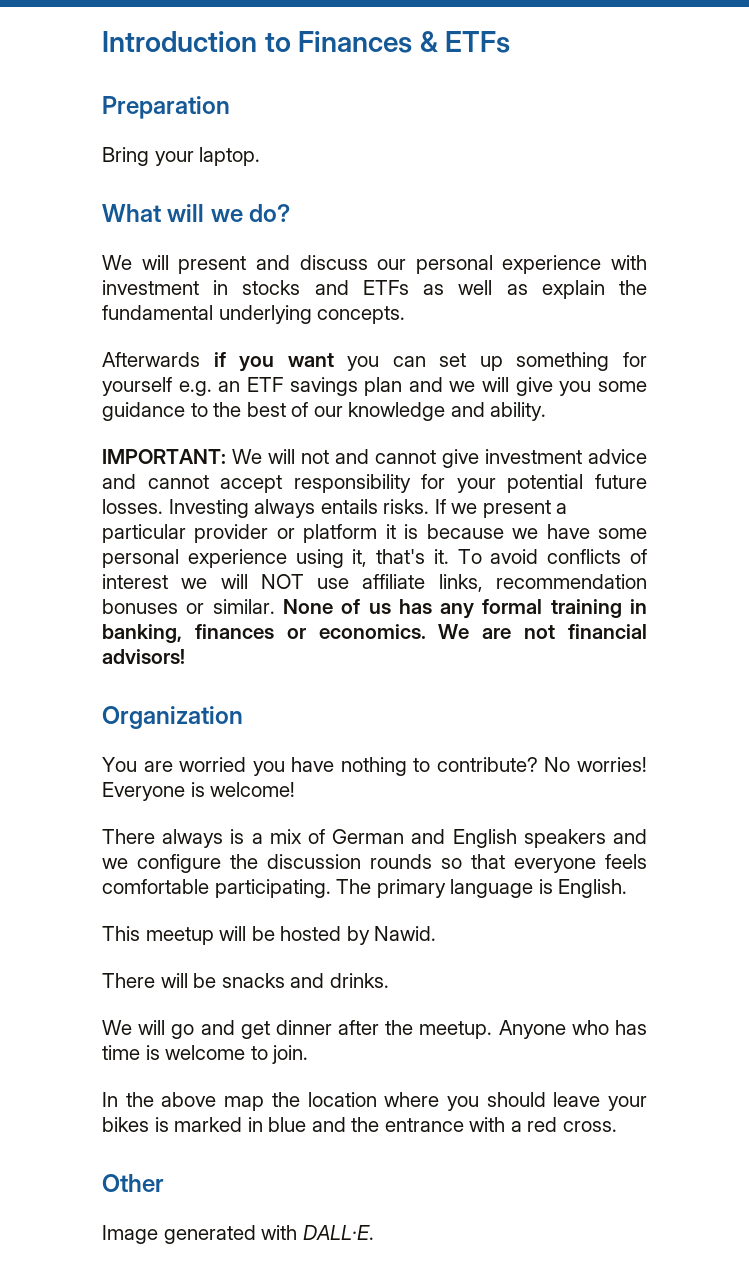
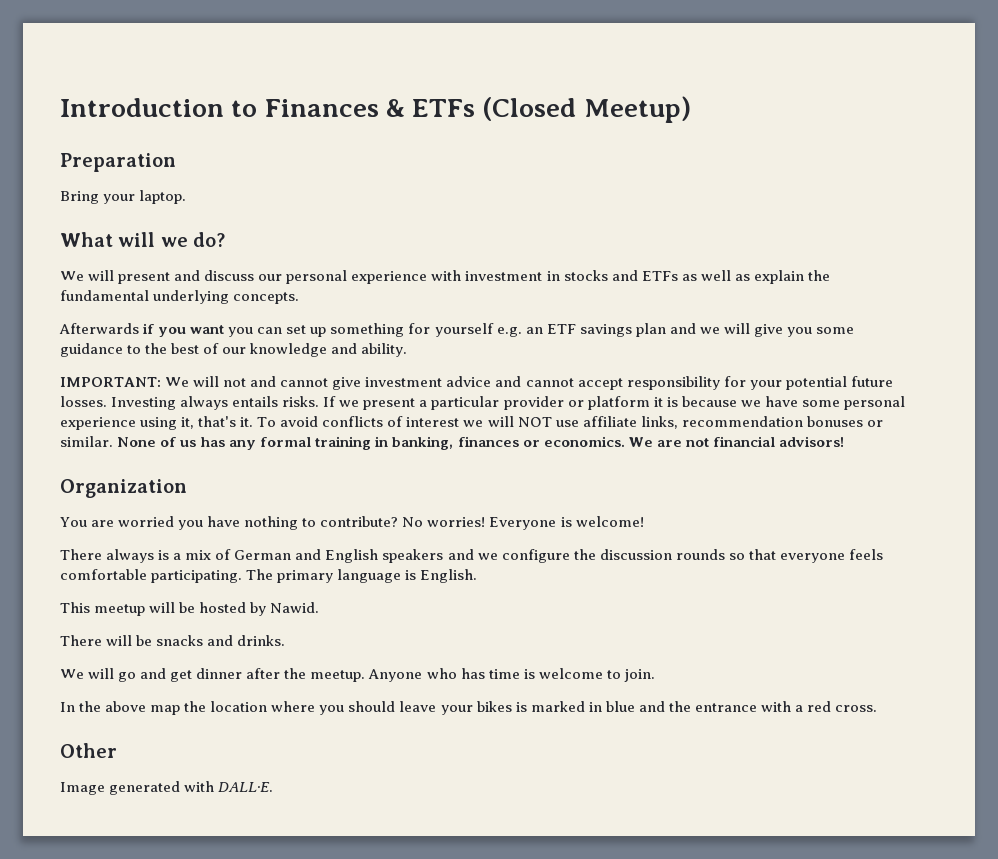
(511, 42) none -> [482,96,691,123] (Closed Meetup)

